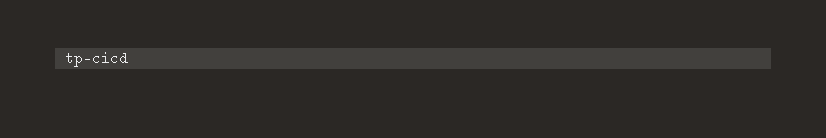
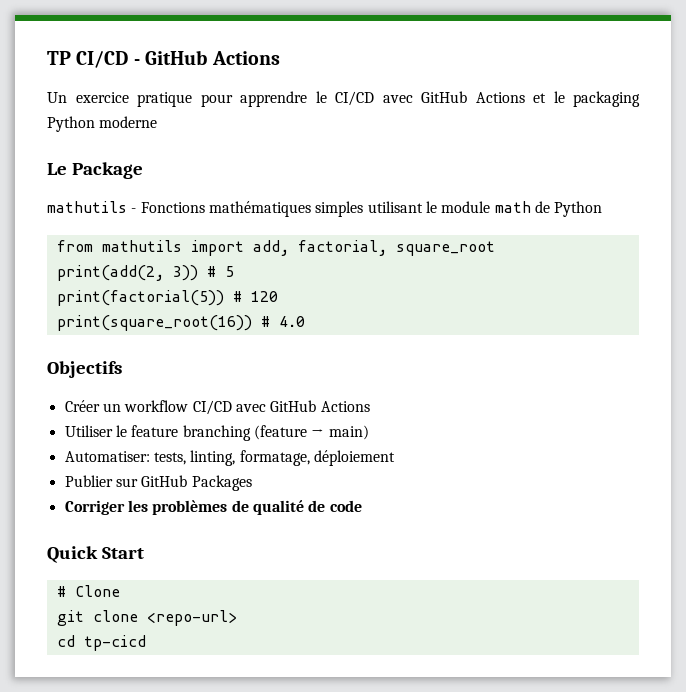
(64, 59) none -> [47,50,280,68] [47,91,640,107] [47,116,158,132] [47,162,143,179] [47,201,603,217] [56,240,495,256] [56,265,234,281] [56,290,278,306] [56,315,305,331] [47,361,122,378] [64,400,370,415] [64,425,369,441] [64,450,395,466] [64,475,252,491] [64,500,362,515] [47,546,144,563] [56,585,120,597] [56,610,237,626] [56,635,75,647] TP CI/CD - GitHub Actions // Un exercice pratique pour apprendre le CI/CD avec GitHub Actions et le packaging Python moderne // Le Package // mathutils - Fonctions mathématiques simples utilisant le module math de Python // from mathutils import add, factorial, square_root // print(add(2, 3)) # 5 // print(factorial(5)) # 120 // print(square_root(16)) # 4.0 // Objectifs // Créer un workflow CI/CD avec GitHub Actions // Utiliser le feature branching (feature → main) // Automatiser: tests, linting, formatage, déploiement // Publier sur GitHub Packages // Corriger les problèmes de qualité de code // Quick Start // # Clone // git clone <repo-url> // cd

